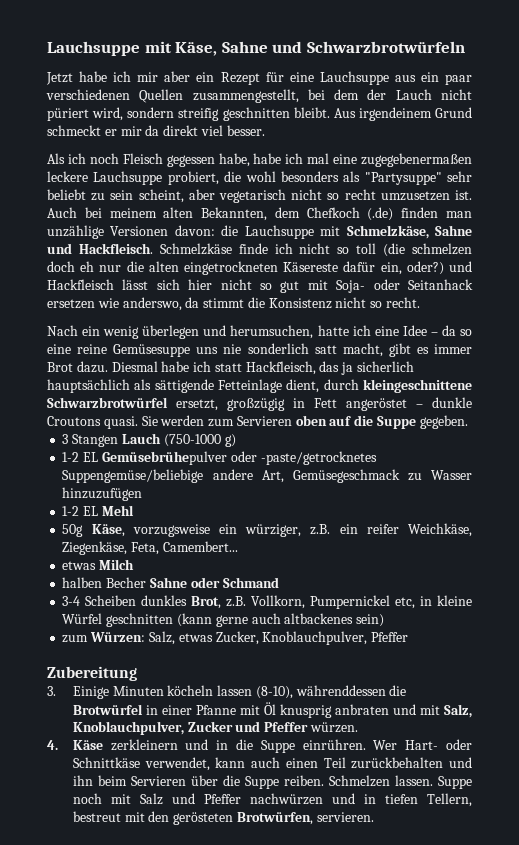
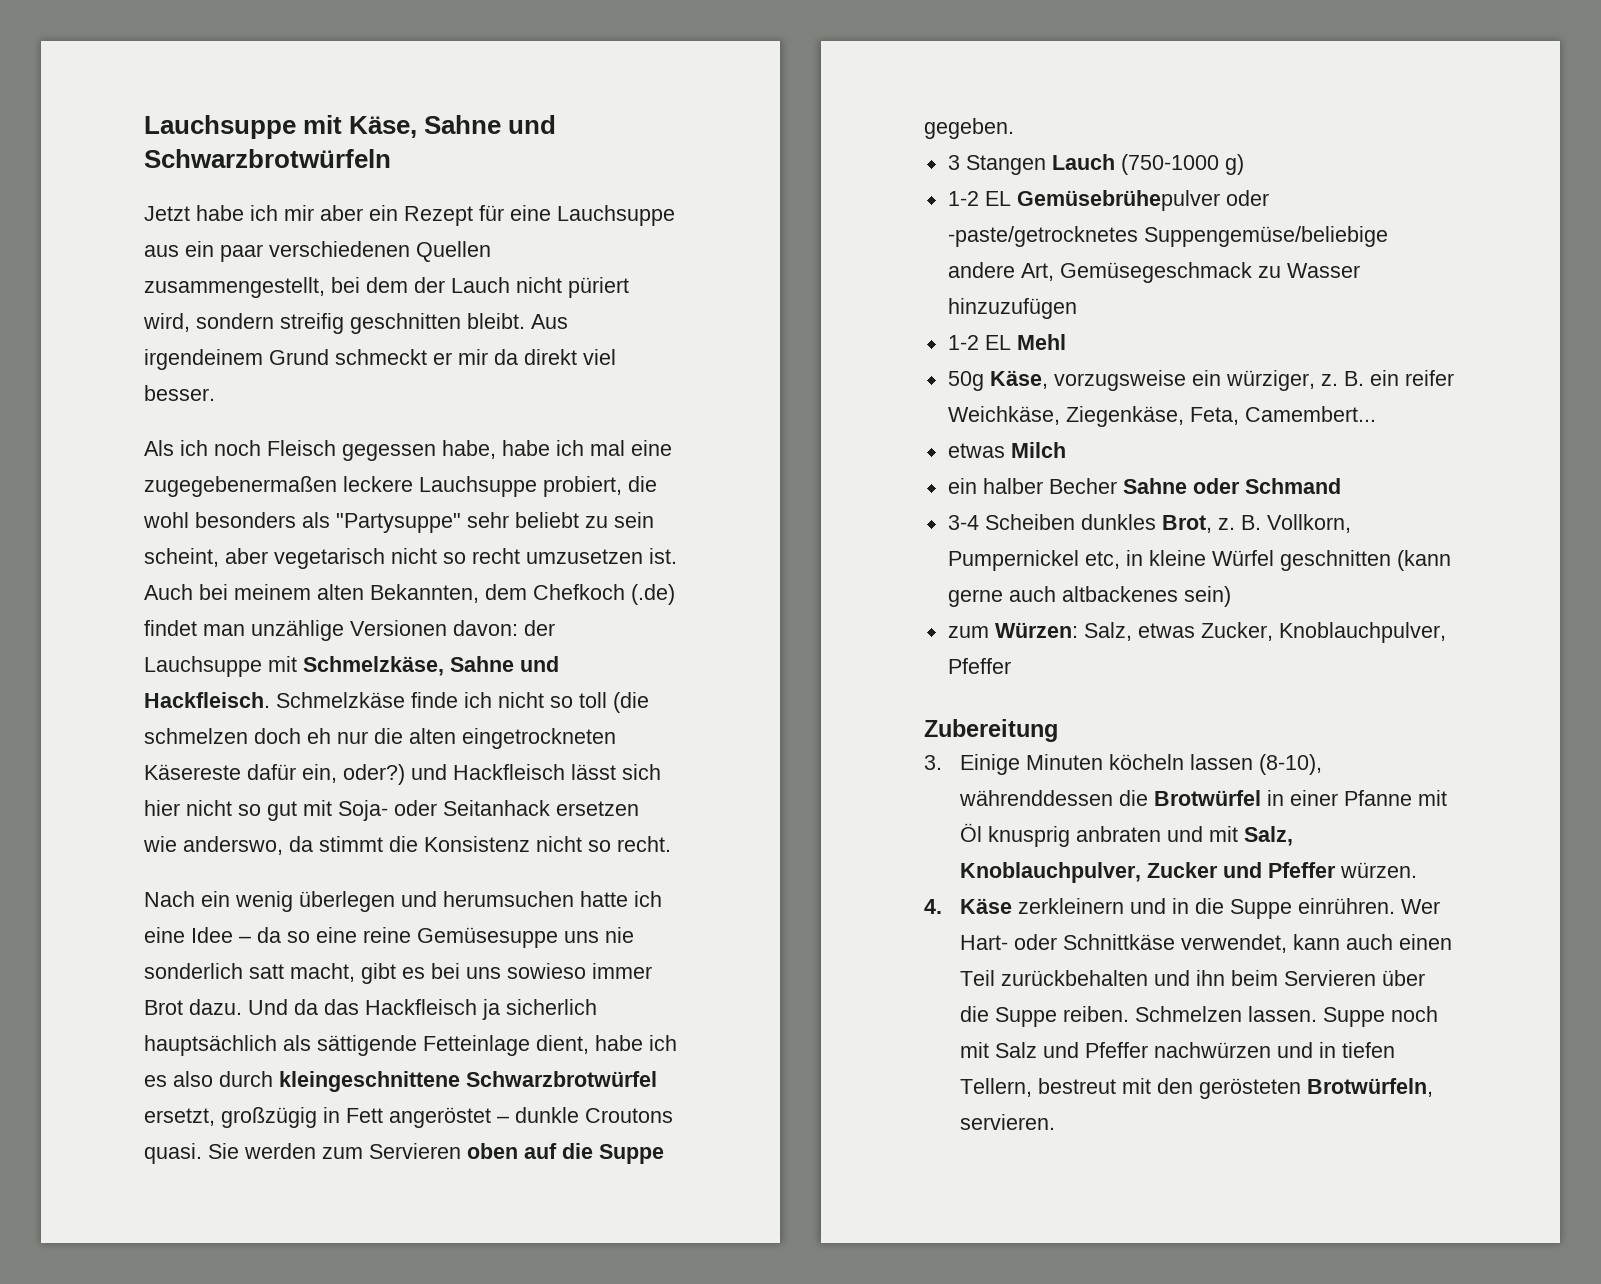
[401,207,439,218] finden -> [144,620,197,636] findet
[221,225,239,236] die -> [524,620,555,636] der
[230,325,314,339] herumsuchen, -> [443,891,574,907] herumsuchen
[434,344,473,354] [47,361,340,375] immer Brot dazu. Diesmal habe ich statt Hackfleisch, das -> [431,963,652,979] [144,999,477,1015] bei uns sowieso immer Brot dazu. Und da das Hackfleisch
(320, 386) none -> [595,1035,677,1051] [144,1071,213,1087] habe ich es also
[310,524,331,535] z.B. -> [1320,371,1364,386] z. B.
[62,577,103,588] halben -> [947,478,1043,494] ein halber
[226,596,247,607] z.B. -> [1217,515,1261,530] z. B.
[236,812,313,825] Brotwürfen, -> [1306,1078,1433,1097] Brotwürfeln,

